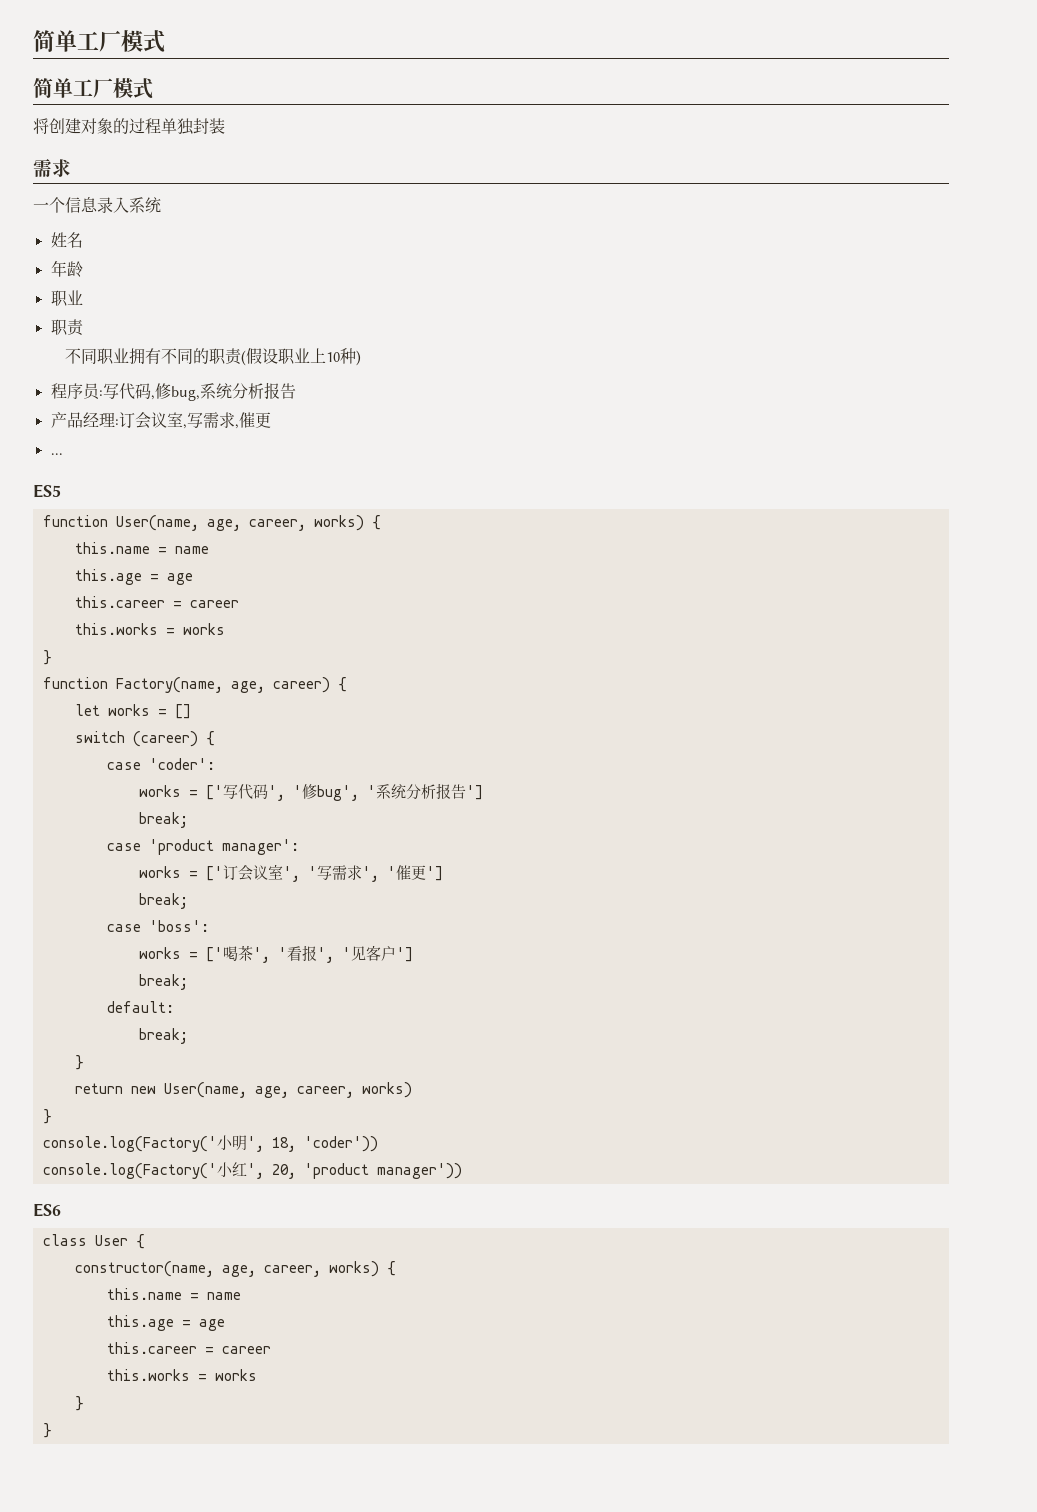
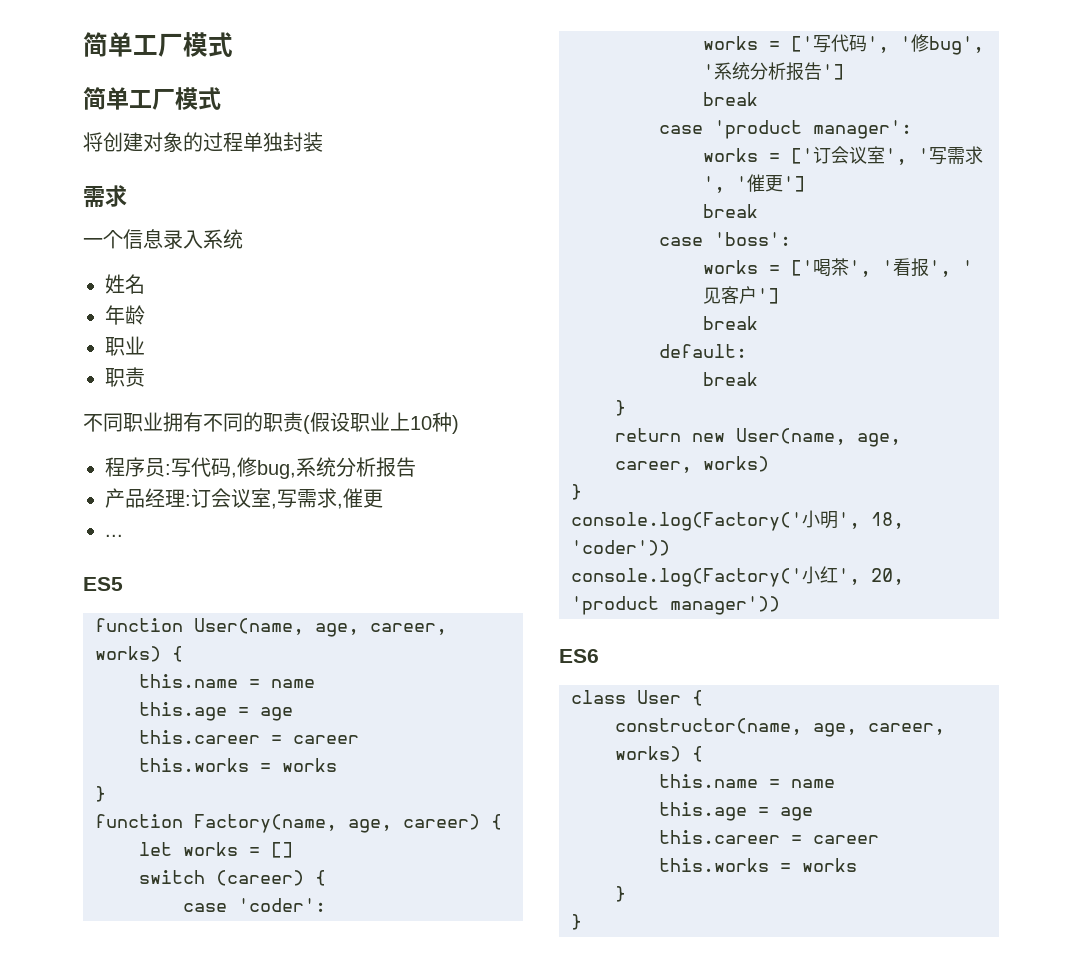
[138,812,188,828] break; -> [703,92,758,106] break
[138,893,188,909] break; -> [703,204,758,218] break
[138,974,188,990] break; -> [703,316,758,330] break
[138,1028,188,1044] break; -> [703,372,758,386] break

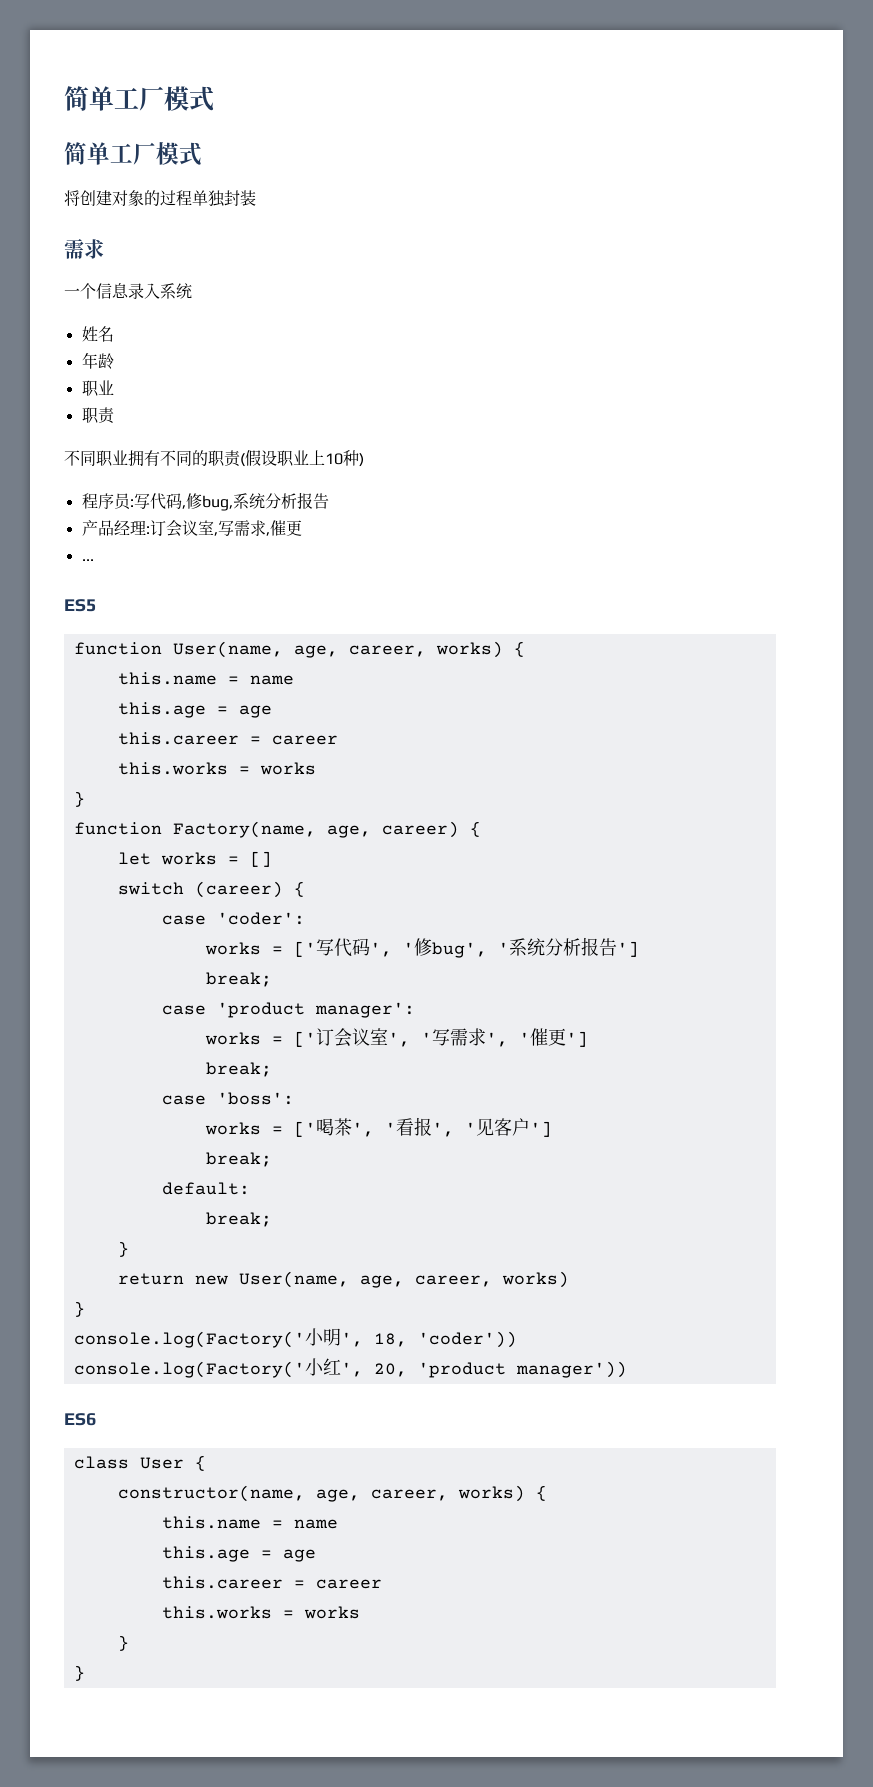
[703,92,758,106] break -> [205,972,272,987] break;
[703,204,758,218] break -> [205,1062,272,1077] break;
[703,316,758,330] break -> [205,1152,272,1167] break;
[703,372,758,386] break -> [205,1212,272,1227] break;

